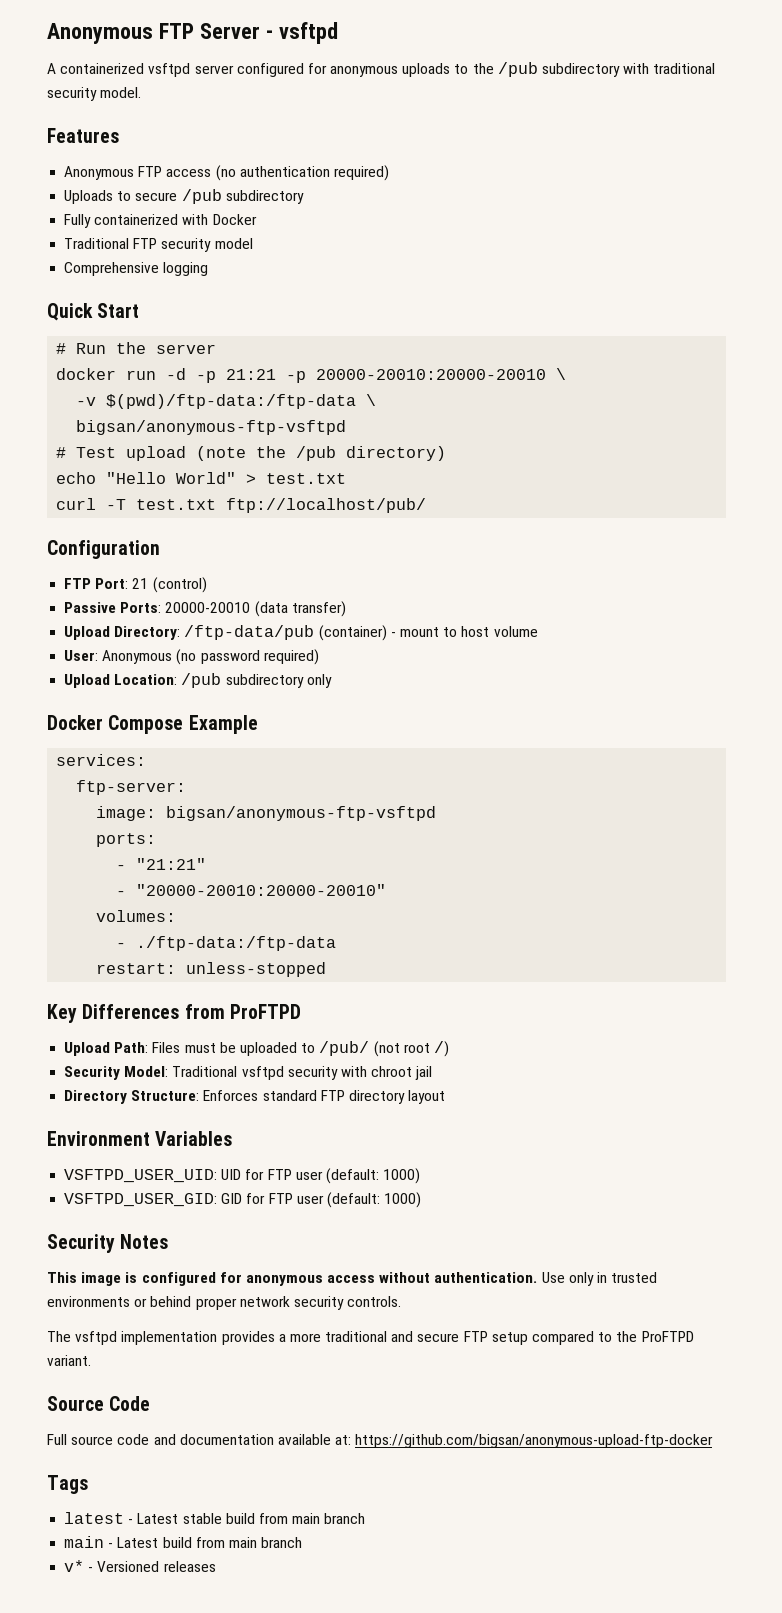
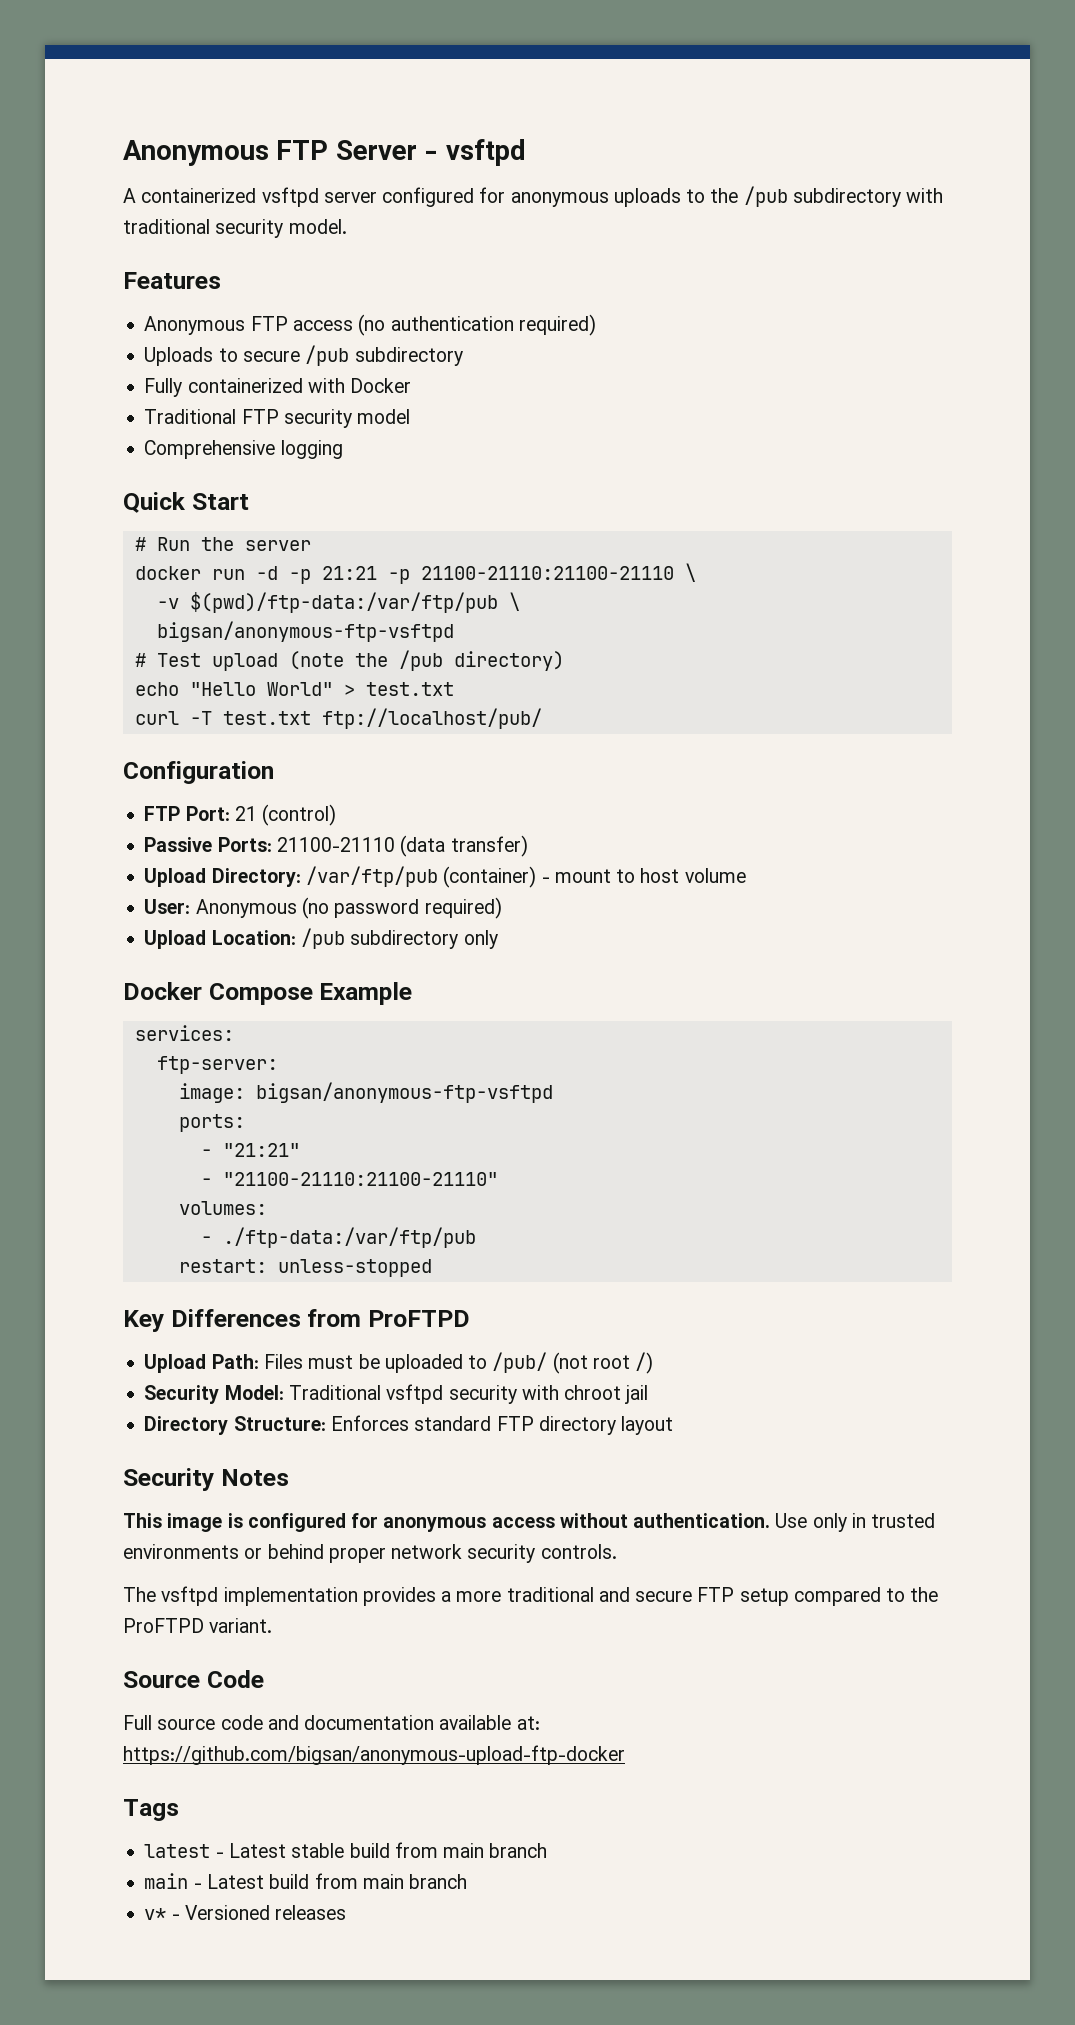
[316,369,547,380] 20000-20010:20000-20010 -> [420,566,674,580] 21100-21110:21100-21110
[106,394,357,409] $(pwd)/ftp-data:/ftp-data -> [189,592,498,613] $(pwd)/ftp-data:/var/ftp/pub
[165,602,251,613] 20000-20010 -> [276,837,395,852] 21100-21110
[184,625,315,640] /ftp-data/pub -> [305,866,438,887] /var/ftp/pub
[136,884,387,896] "20000-20010:20000-20010" -> [222,1172,498,1186] "21100-21110:21100-21110"
[136,936,337,951] ./ftp-data:/ftp-data -> [222,1227,476,1248] ./ftp-data:/var/ftp/pub
[47,1131,233,1146] [64,1168,421,1184] [64,1192,422,1208] // Environment Variables // VSFTPD_USER_UID: UID for FTP user (default: 1000) // VSFTPD_USER_GID: GID for FTP user (default: 1000) -> (674, 1425) none

